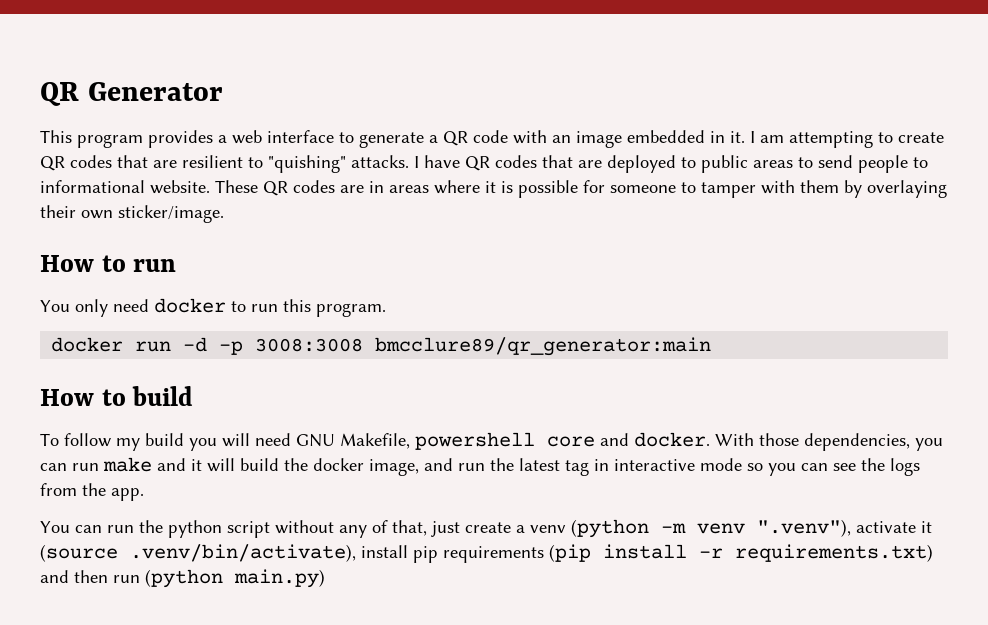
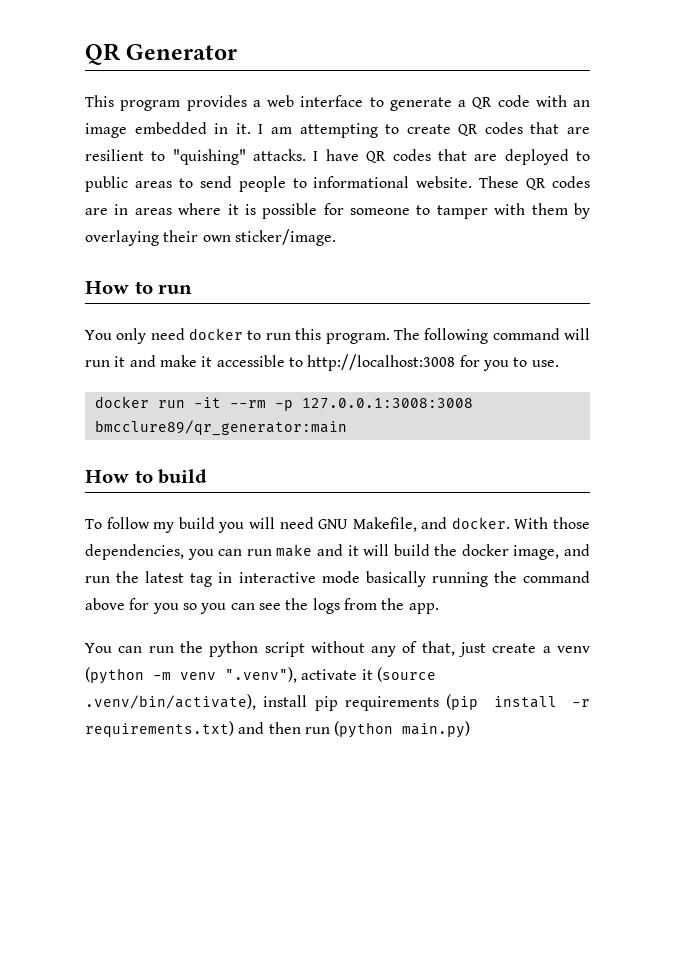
[51,337,364,355] // docker run -d -p 3008:3008 -> [393,328,591,344] [85,354,559,371] [94,396,473,411] The following command will run it and make it accessible to http://localhost:3008 for you to use. // docker run -it --rm -p 127.0.0.1:3008:3008
[415,432,595,450] powershell core -> (417, 524) none
(742, 464) none -> [365,571,591,587] [85,598,179,614] basically running the command above for you

